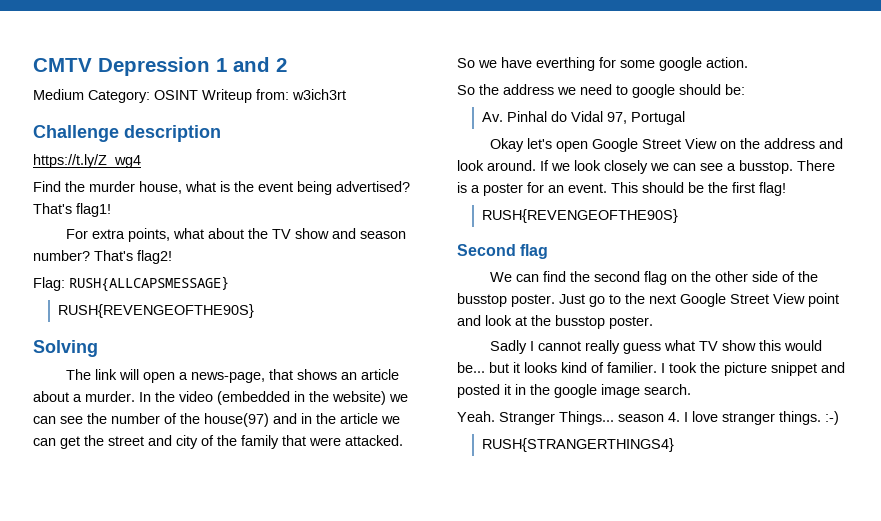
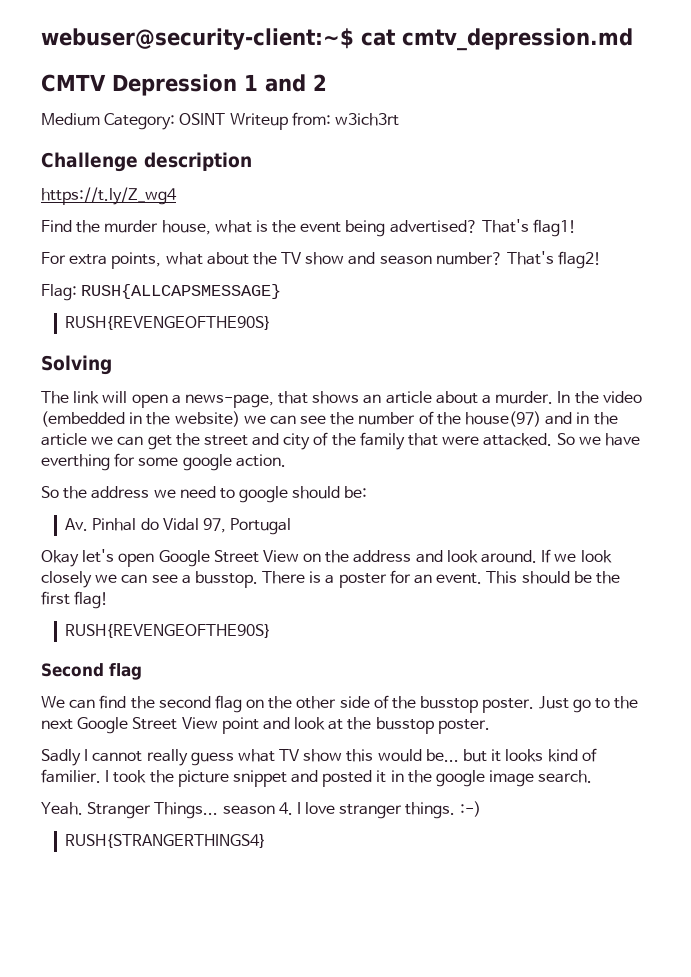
(33, 65) none -> [41,28,633,51] webuser@security-client:~$ cat cmtv_depression.md //

